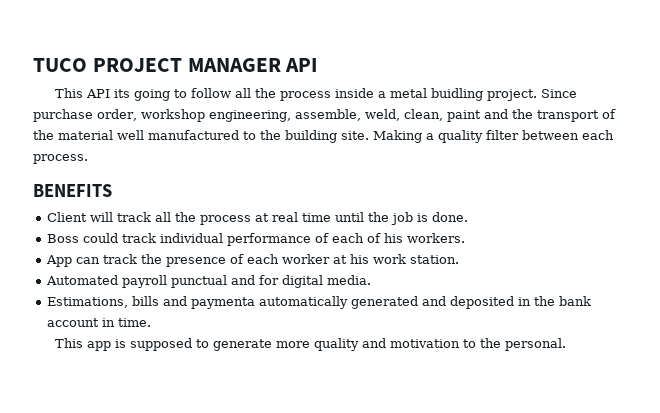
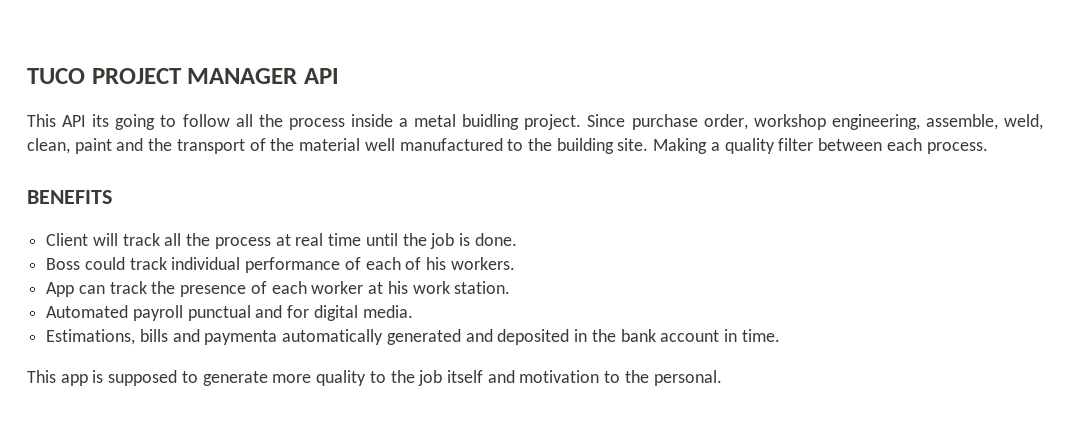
(360, 344) none -> [369,370,483,386] to the job itself

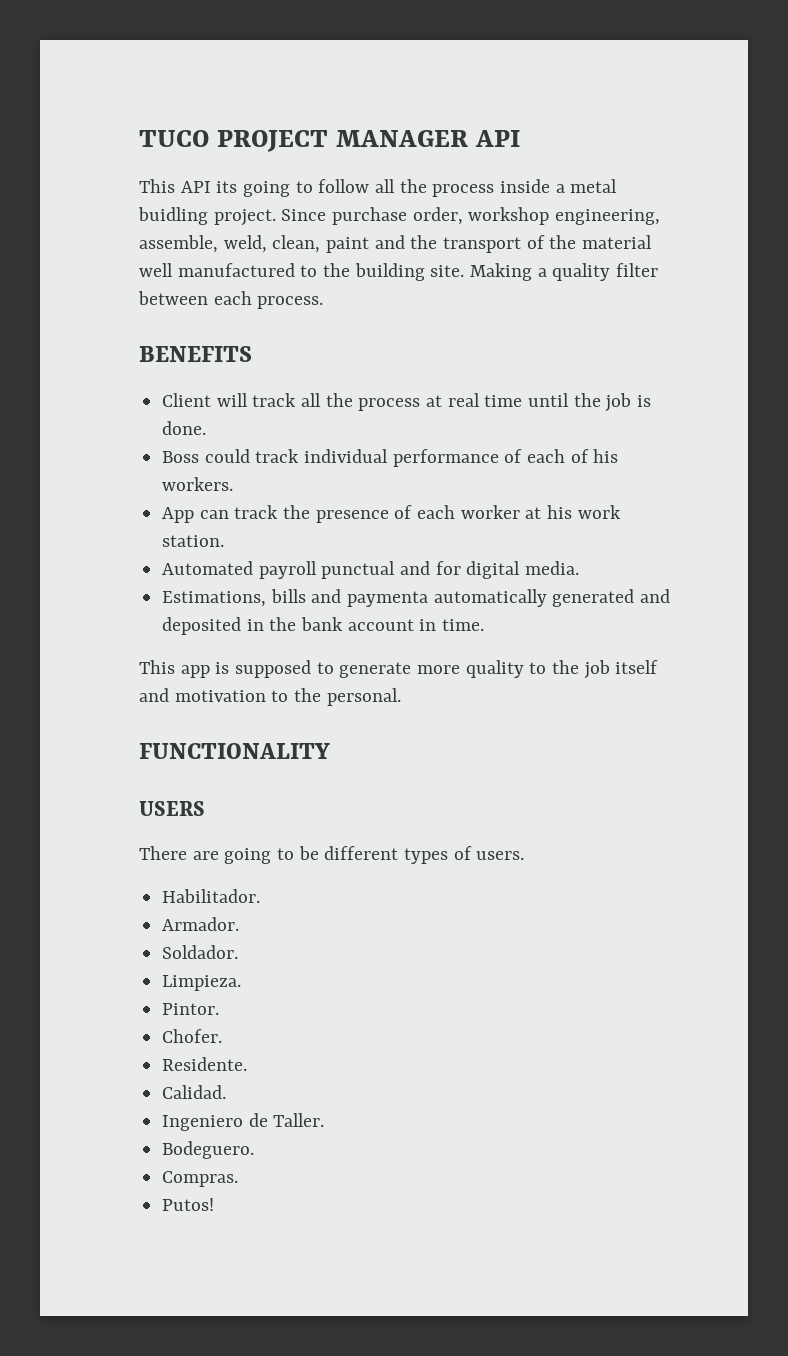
(722, 378) none -> [139,743,330,759] [139,801,205,816] [139,846,525,864] [162,889,261,903] [162,917,240,931] [162,945,239,959] [162,975,242,991] [162,1003,220,1015] [162,1029,223,1043] [162,1057,248,1071] [162,1085,227,1099] [162,1113,325,1131] [162,1141,255,1159] [162,1171,239,1187] [162,1198,215,1211] // FUNCTIONALITY // USERS // There are going to be different types of users. // Habilitador. // Armador. // Soldador. // Limpieza. // Pintor. // Chofer. // Residente. // Calidad. // Ingeniero de Taller. // Bodeguero. // Compras. // Putos!

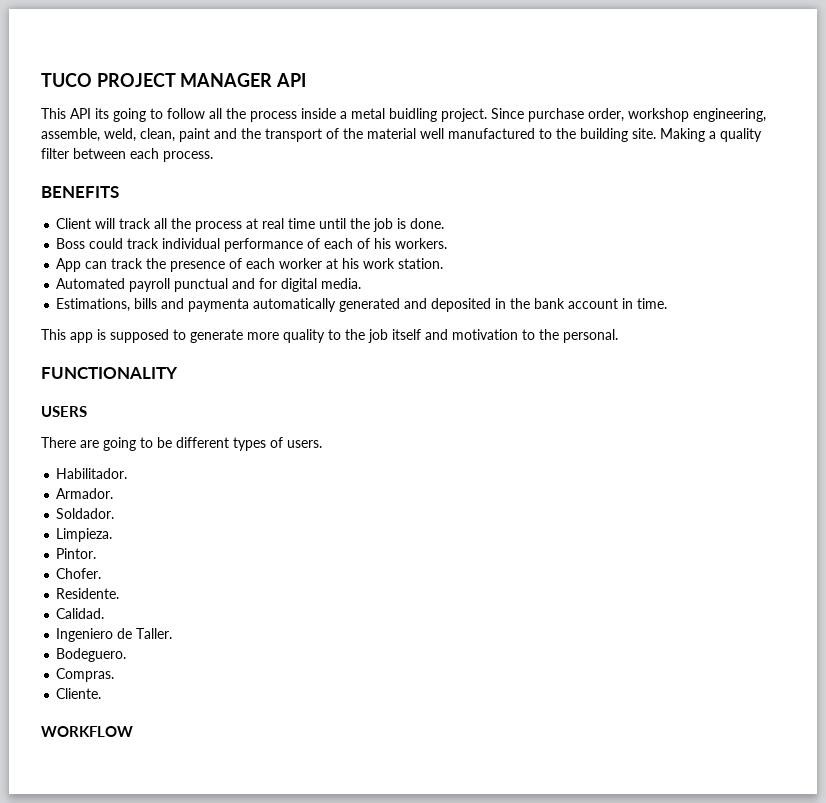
[162,1198,215,1211] Putos! -> [56,688,102,699] [41,726,133,737] Cliente. // WORKFLOW

